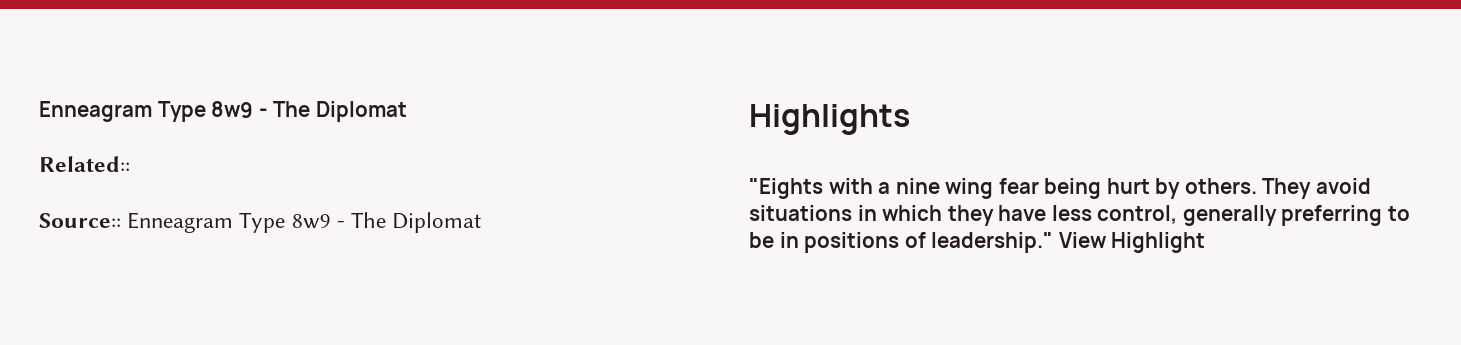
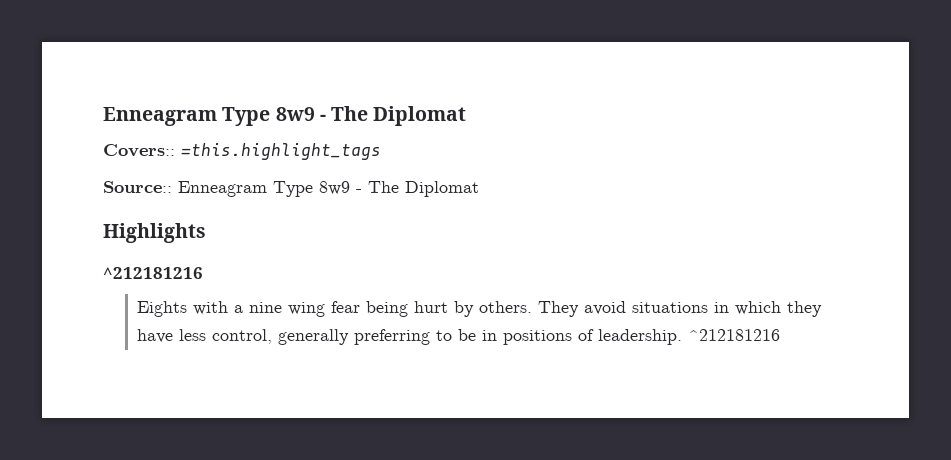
[39,101,407,122] [39,156,130,172] Enneagram Type 8w9 - The Diplomat // Related:: -> [103,106,467,126] [103,143,381,160] Enneagram Type 8w9 - The Diplomat // Covers:: =this.highlight_tags
[749,178,823,199] "Eights -> [103,267,203,279] [137,301,188,317] ^212181216 // Eights
[931,232,1206,253] leadership." View Highlight -> [598,329,781,345] leadership. ^212181216

